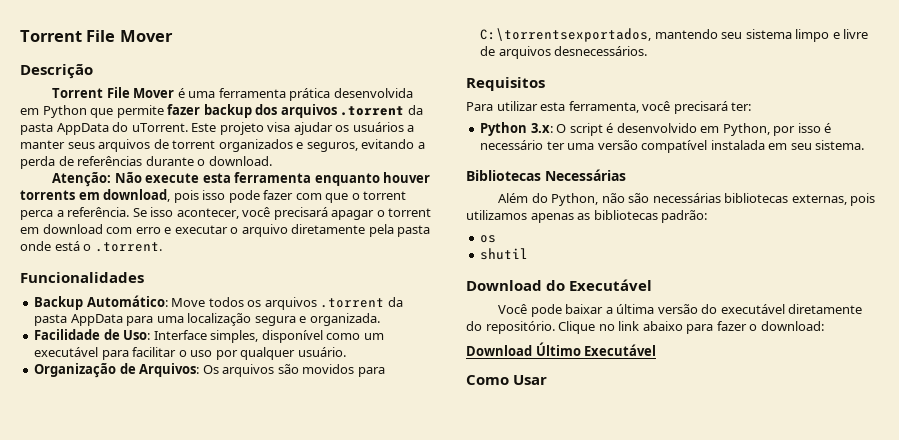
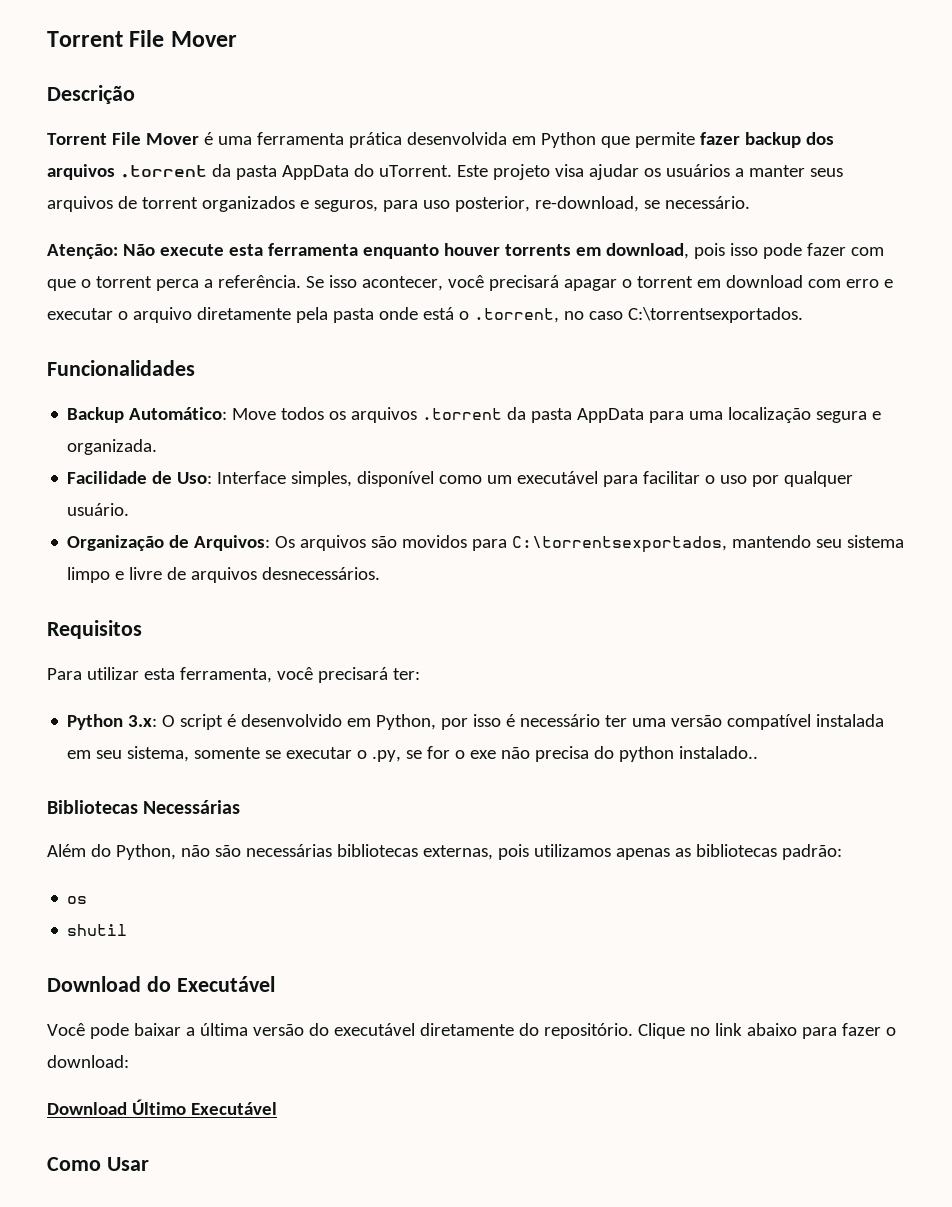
[361,139,425,149] [20,156,272,169] evitando a perda de referências durante o download. -> [382,196,750,212] para uso posterior, re-download, se necessário.
[94,242,162,252] .torrent. -> [473,307,803,323] .torrent, no caso C:\torrentsexportados.
[815,140,865,150] sistema. -> [127,746,759,762] sistema, somente se executar o .py, se for o exe não precisa do python instalado..

